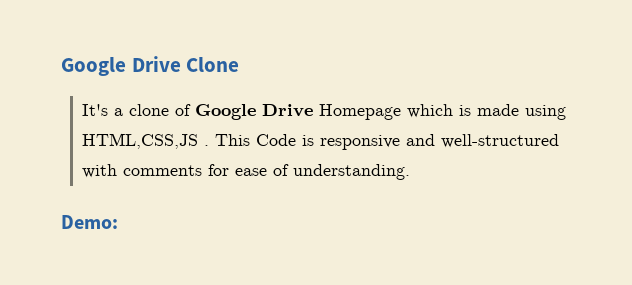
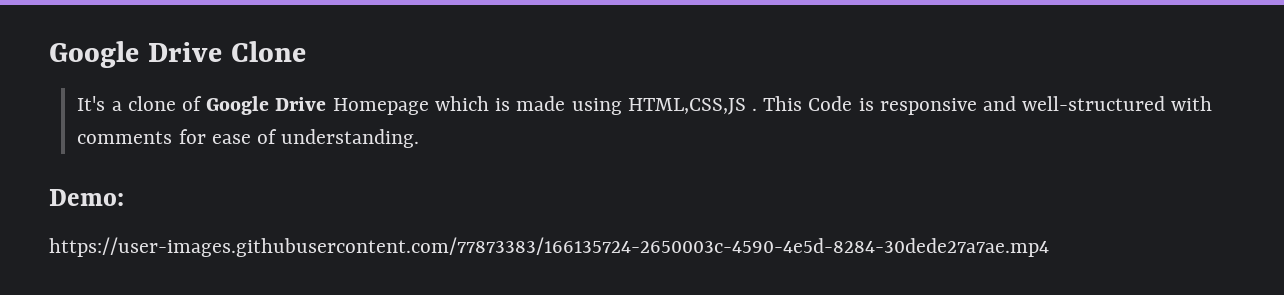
(118, 222) none -> [49,237,1049,257] // https://user-images.githubusercontent.com/77873383/166135724-2650003c-4590-4e5d-8284-30dede27a7ae.mp4

